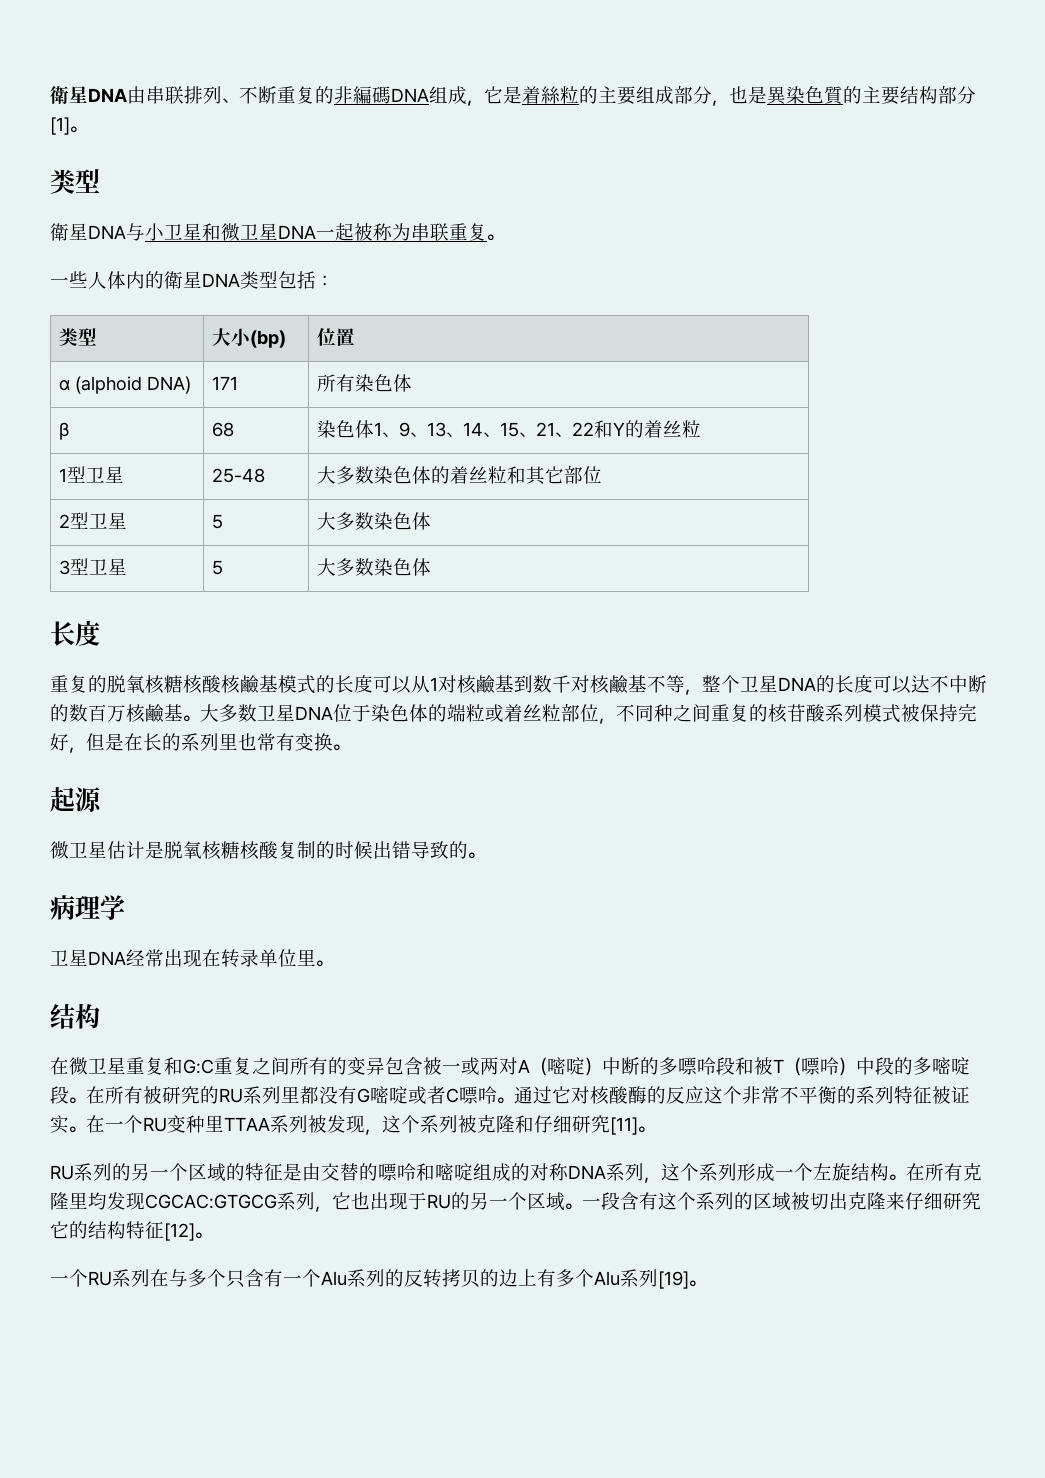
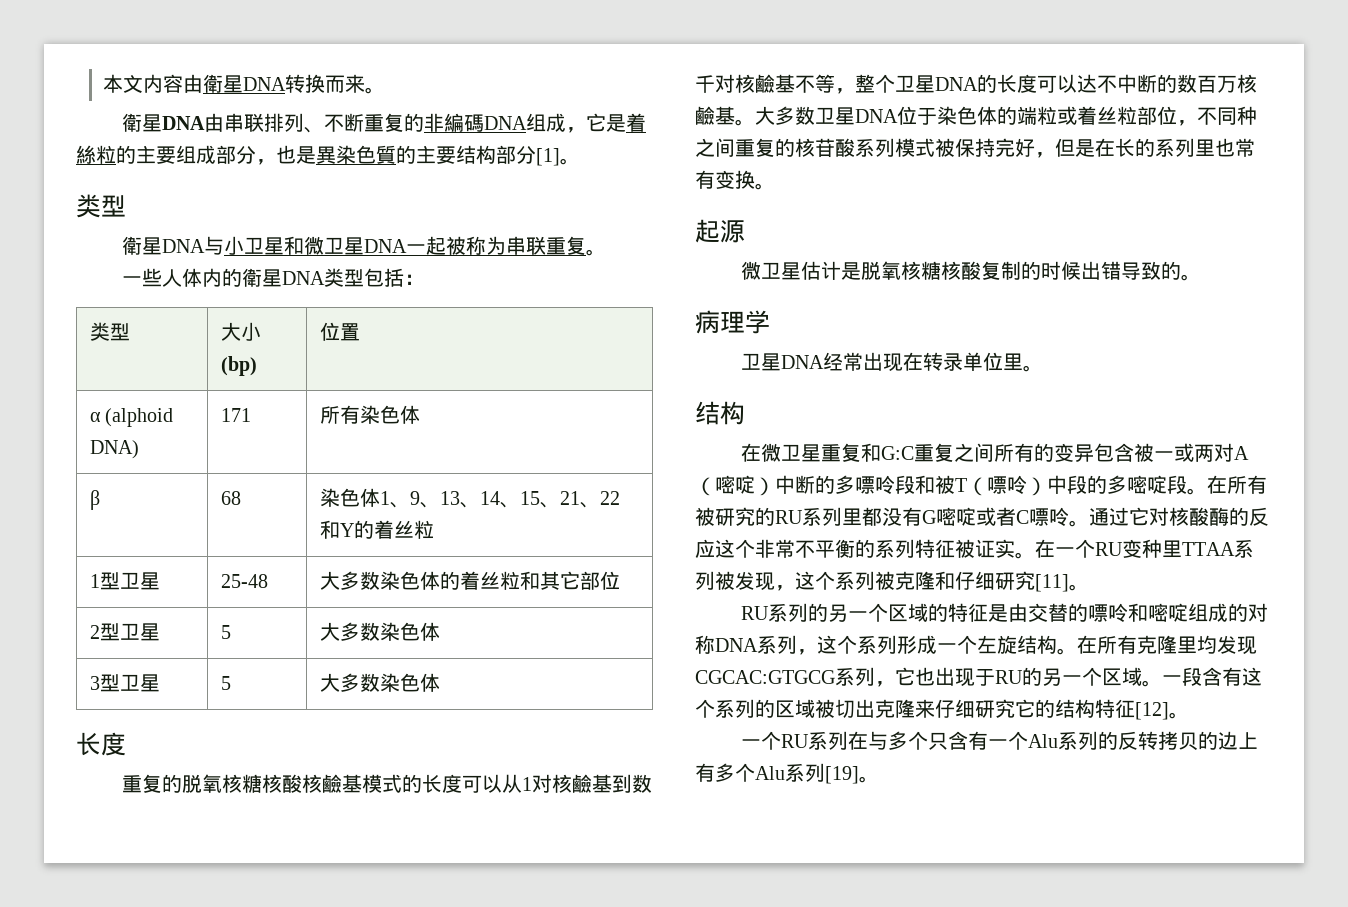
(50, 95) none -> [102,74,385,94] 本文内容由衛星DNA转换而来。 //

